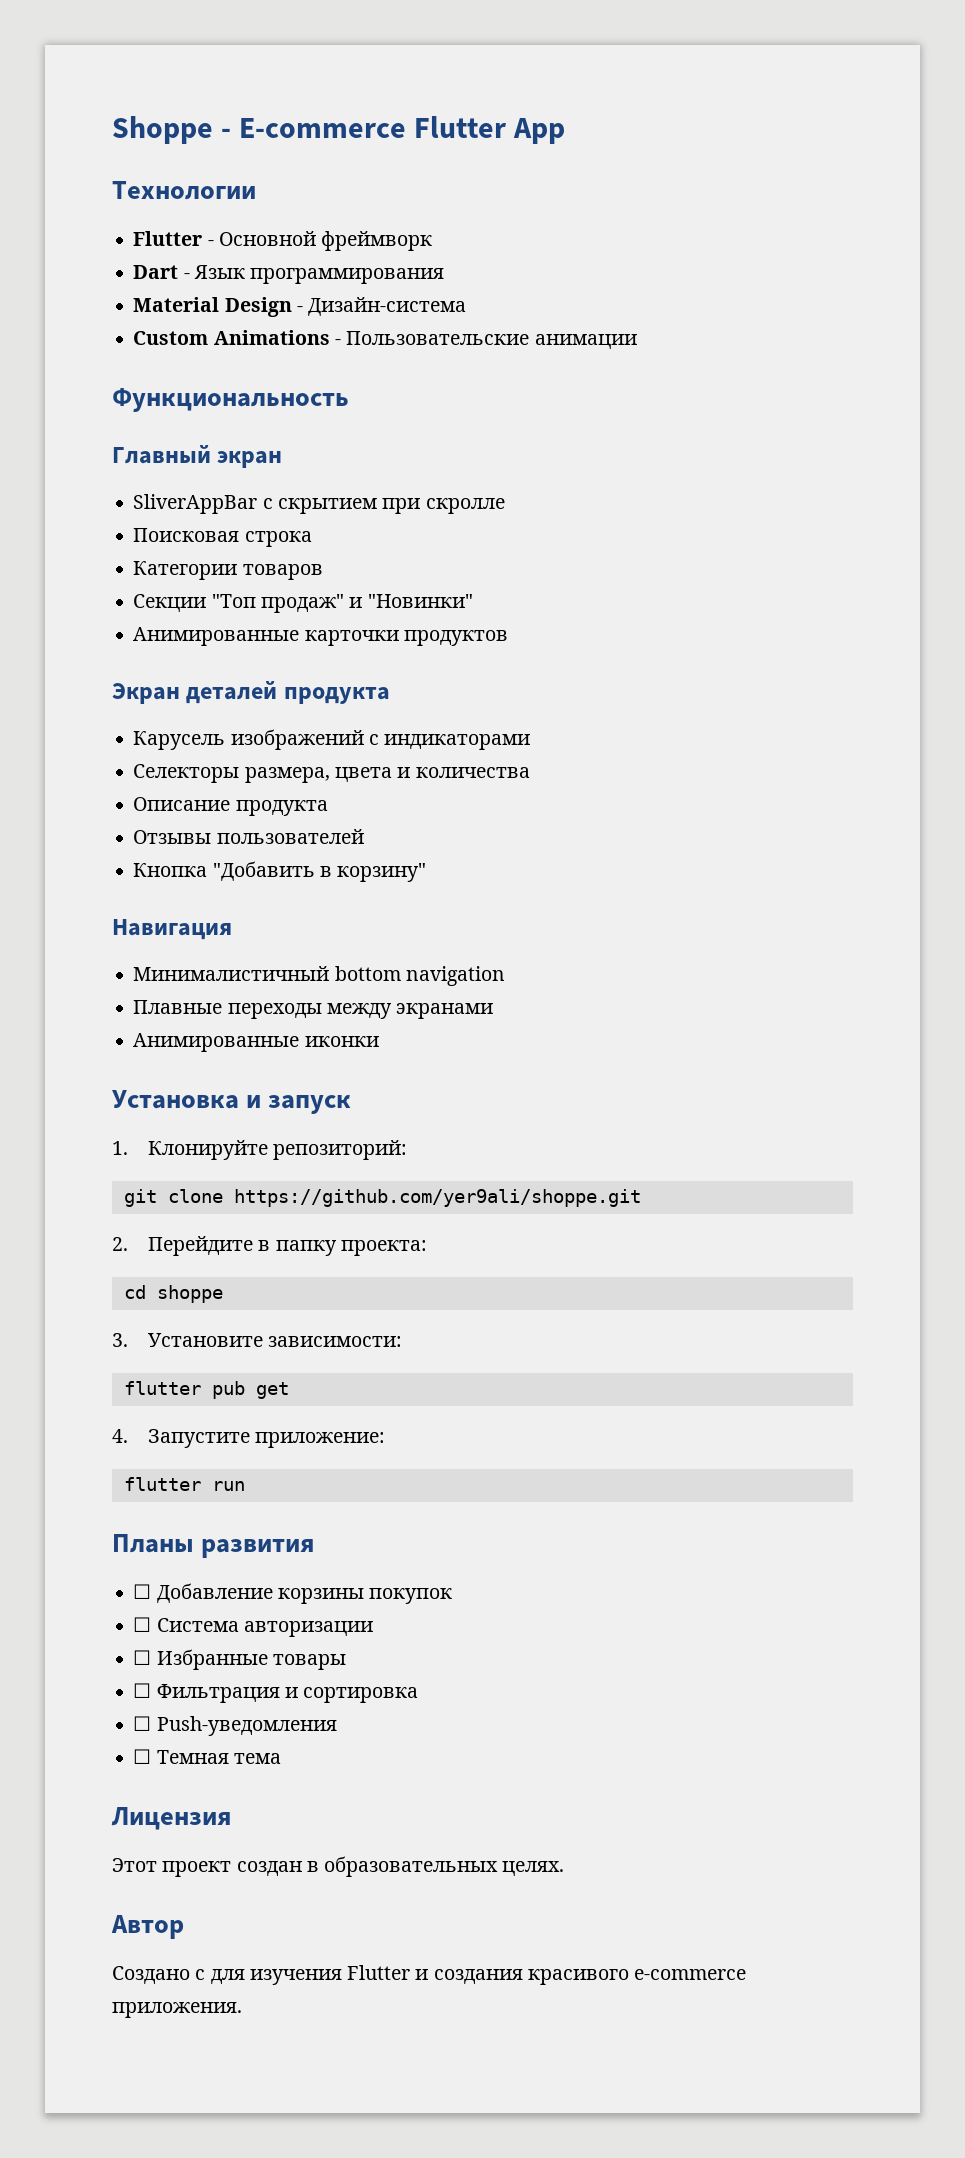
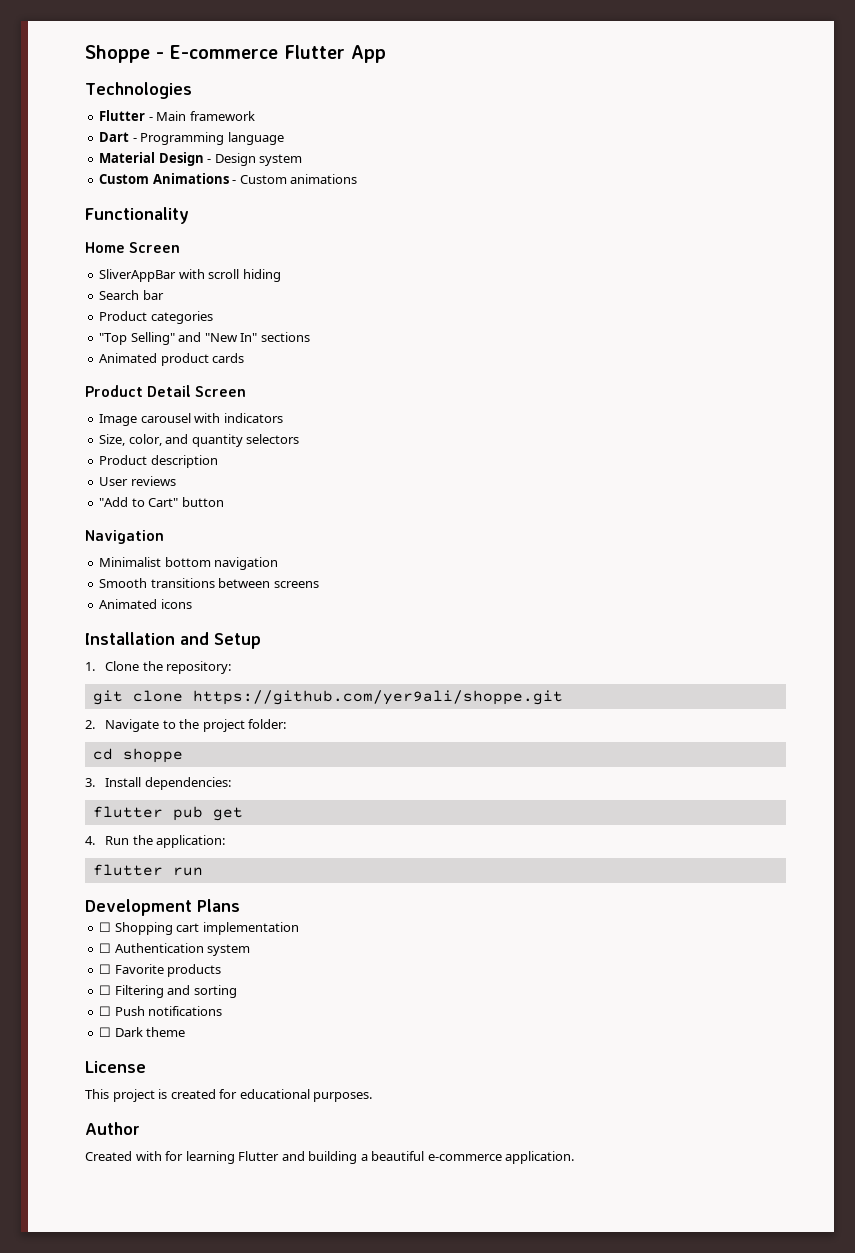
[112,181,256,200] Технологии -> [85,82,192,99] Technologies
[218,231,433,251] Основной фреймворк -> [156,111,255,121] Main framework
[193,265,445,284] Язык программирования -> [140,132,284,145] Programming language
[308,297,467,316] Дизайн-система -> [214,153,303,166] Design system
[346,331,637,349] [112,388,349,412] [112,444,283,468] [133,494,505,514] [133,528,312,547] [133,561,323,580] [133,594,473,613] [133,627,508,646] [112,680,390,704] [133,729,531,750] [133,764,530,783] [133,797,328,816] [133,829,364,844] [133,861,427,882] [112,919,232,940] [133,966,505,986] [133,1000,494,1019] [133,1033,379,1052] [112,1090,352,1114] [112,1140,408,1160] Пользовательские анимации // Функциональность // Главный экран // SliverAppBar с скрытием при скролле // Поисковая строка // Категории товаров // Секции "Топ продаж" и "Новинки" // Анимированные карточки продуктов // Экран деталей продукта // Карусель изображений с индикаторами // Селекторы размера, цвета и количества // Описание продукта // Отзывы пользователей // Кнопка "Добавить в корзину" // Навигация // Минималистичный bottom navigation // Плавные переходы между экранами // Анимированные иконки // Установка и запуск // 1. Клонируйте репозиторий: -> [239,174,358,184] [85,207,189,224] [85,242,181,253] [99,269,281,282] [99,290,164,300] [99,311,213,324] [99,332,310,345] [99,353,245,366] [85,385,247,397] [99,413,283,426] [99,434,300,447] [99,455,218,468] [99,476,176,486] [99,497,224,507] [85,530,164,544] [99,557,279,570] [99,578,319,588] [99,599,192,609] [85,632,261,649] [85,661,232,674] Custom animations // Functionality // Home Screen // SliverAppBar with scroll hiding // Search bar // Product categories // "Top Selling" and "New In" sections // Animated product cards // Product Detail Screen // Image carousel with indicators // Size, color, and quantity selectors // Product description // User reviews // "Add to Cart" button // Navigation // Minimalist bottom navigation // Smooth transitions between screens // Animated icons // Installation and Setup // 1. Clone the repository:
[147,1236,427,1256] Перейдите в папку проекта: -> [105,719,287,732] Navigate to the project folder:
[147,1333,403,1347] Установите зависимости: -> [105,777,231,790] Install dependencies:
[147,1429,386,1448] Запустите приложение: -> [105,835,226,848] Run the application:
[112,1534,315,1558] [133,1583,453,1604] [133,1617,373,1637] [133,1649,346,1670] [133,1683,419,1703] [133,1716,337,1736] [133,1749,281,1764] [111,1807,231,1830] [112,1856,565,1877] [111,1915,184,1939] [112,1965,747,1985] [112,2002,242,2018] Планы развития // ☐ Добавление корзины покупок // ☐ Система авторизации // ☐ Избранные товары // ☐ Фильтрация и сортировка // ☐ Push-уведомления // ☐ Темная тема // Лицензия // Этот проект создан в образовательных целях. // Автор // Создано с для изучения Flutter и создания красивого e-commerce приложения. -> [85,899,240,916] [99,922,299,935] [99,943,251,956] [99,964,222,977] [99,985,237,998] [99,1006,223,1016] [99,1027,186,1037] [85,1061,146,1073] [85,1089,373,1102] [85,1122,140,1135] [85,1151,575,1164] Development Plans // ☐ Shopping cart implementation // ☐ Authentication system // ☐ Favorite products // ☐ Filtering and sorting // ☐ Push notifications // ☐ Dark theme // License // This project is created for educational purposes. // Author // Created with for learning Flutter and building a beautiful e-commerce application.

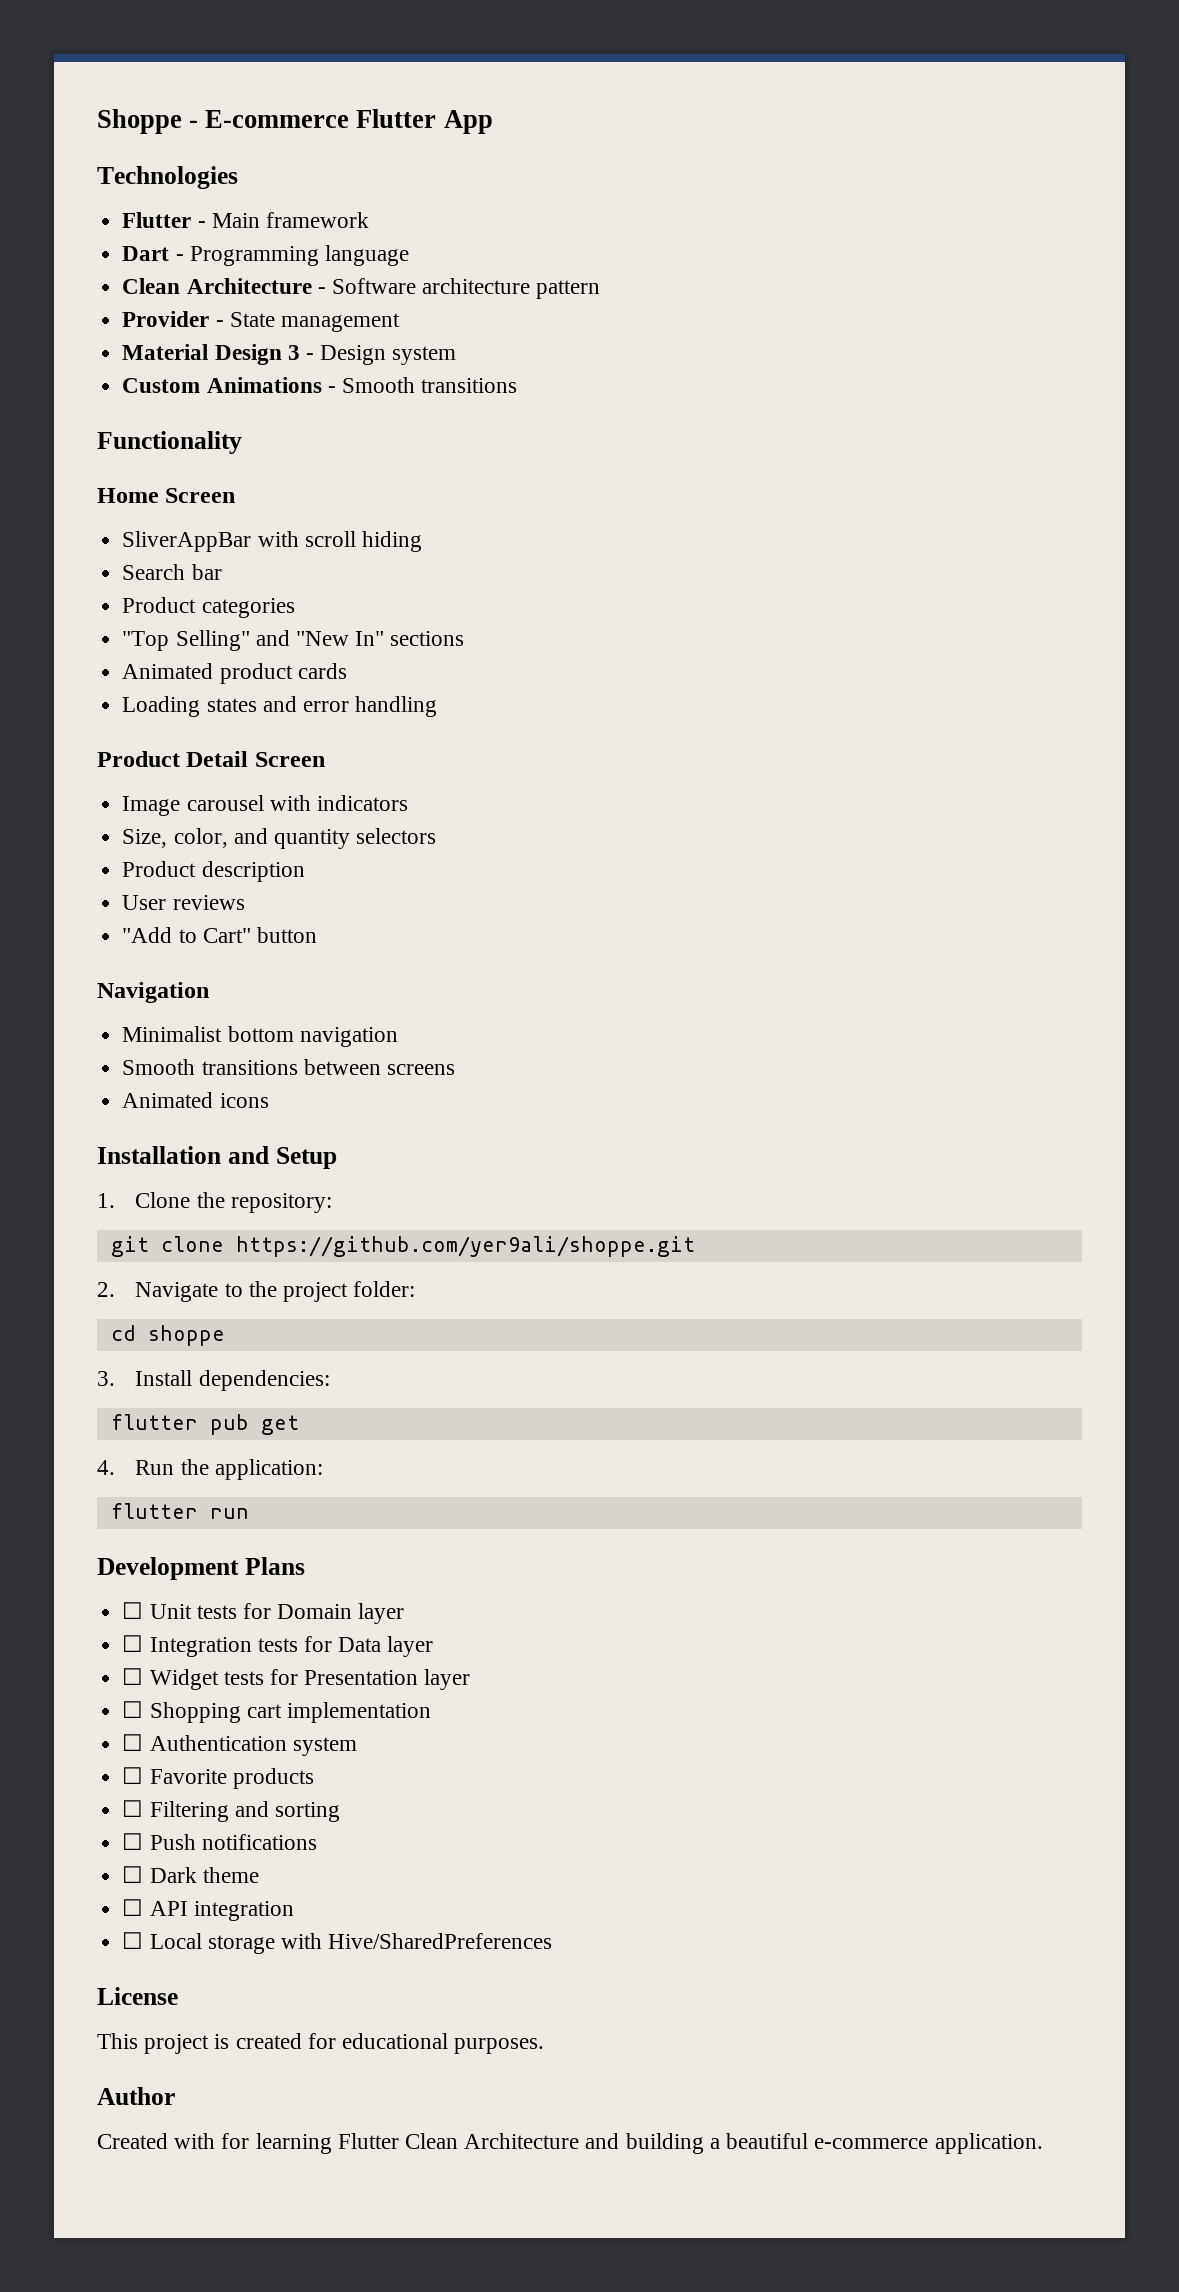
(284, 138) none -> [122,278,601,299] [122,311,400,332] // Clean Architecture - Software architecture pattern // Provider - State management
(204, 159) none -> [287,345,300,360] 3
[239,174,358,184] Custom animations -> [341,377,518,393] Smooth transitions
(245, 358) none -> [122,696,438,717] // Loading states and error handling
(240, 905) none -> [122,1602,405,1624] [122,1635,434,1657] [122,1668,471,1690] // ☐ Unit tests for Domain layer // ☐ Integration tests for Data layer // ☐ Widget tests for Presentation layer
(186, 1032) none -> [122,1899,294,1921] [122,1932,553,1954] // ☐ API integration // ☐ Local storage with Hive/SharedPreferences
(280, 1156) none -> [405,2133,580,2149] Clean Architecture

